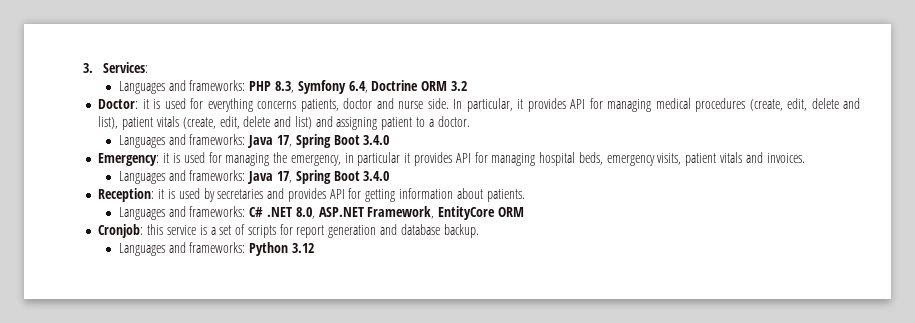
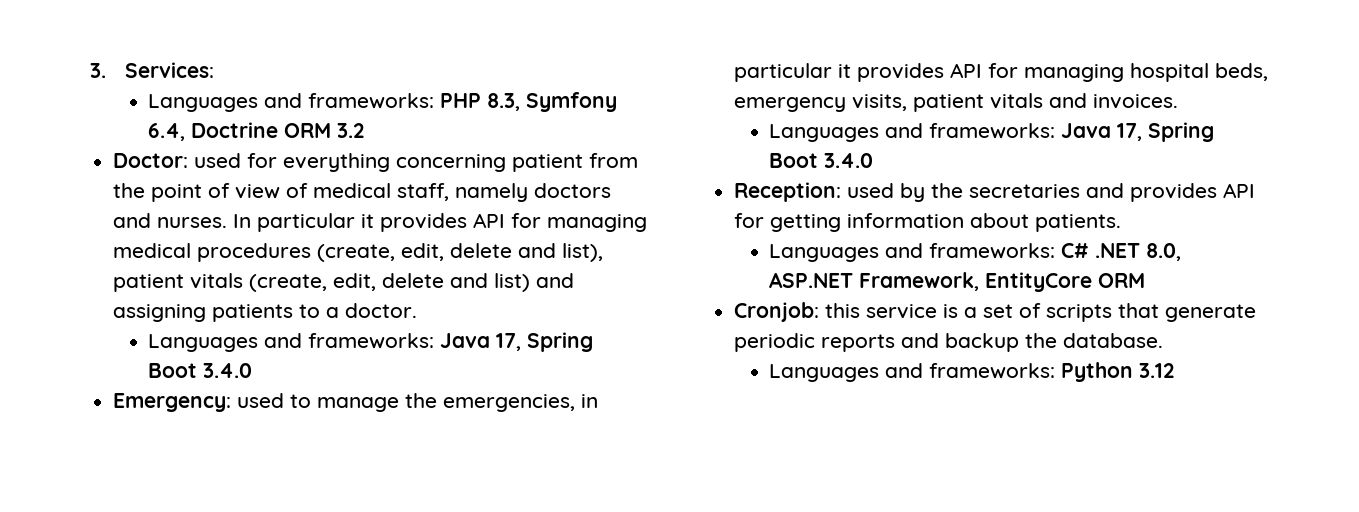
[142,99,161,109] it is -> (189, 160) none
[257,98,513,112] concerns patients, doctor and nurse side. In particular, -> [396,153,639,172] [113,183,612,202] [113,213,356,232] concerning patient from the point of view of medical staff, namely doctors and nurses. In particular
[381,117,413,130] patient -> [212,304,294,322] patients
[163,152,341,166] it is used for managing the emergency, -> [237,393,576,412] used to manage the emergencies,
[158,189,175,199] it is -> (842, 192) none
(215, 195) none -> [931,183,964,198] the
[279,224,479,238] for report generation and database backup. -> [1118,303,1257,322] [734,333,1164,352] that generate periodic reports and backup the database.

